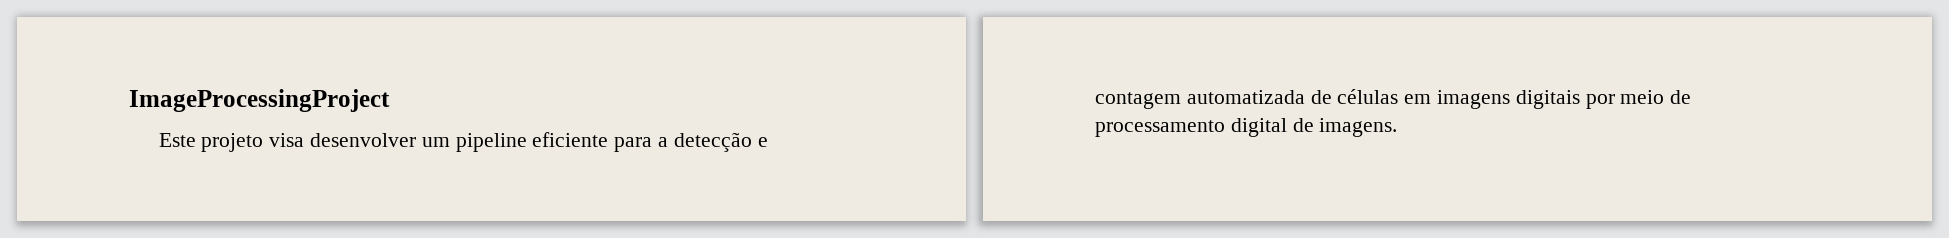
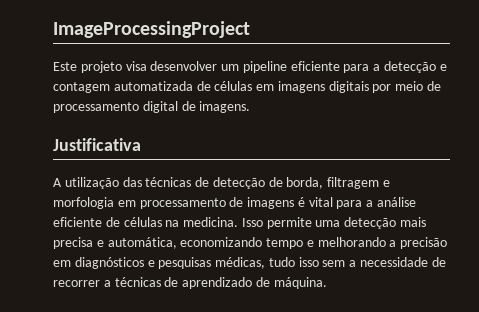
(1398, 127) none -> [53,138,141,151] [53,177,391,189] [53,197,417,209] [53,217,427,229] [53,237,448,249] [53,257,446,269] [53,277,327,289] // Justificativa // A utilização das técnicas de detecção de borda, filtragem e morfologia em processamento de imagens é vital para a análise eficiente de células na medicina. Isso permite uma detecção mais precisa e automática, economizando tempo e melhorando a precisão em diagnósticos e pesquisas médicas, tudo isso sem a necessidade de recorrer a técnicas de aprendizado de máquina.

